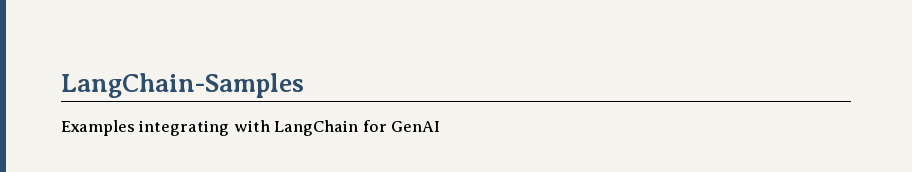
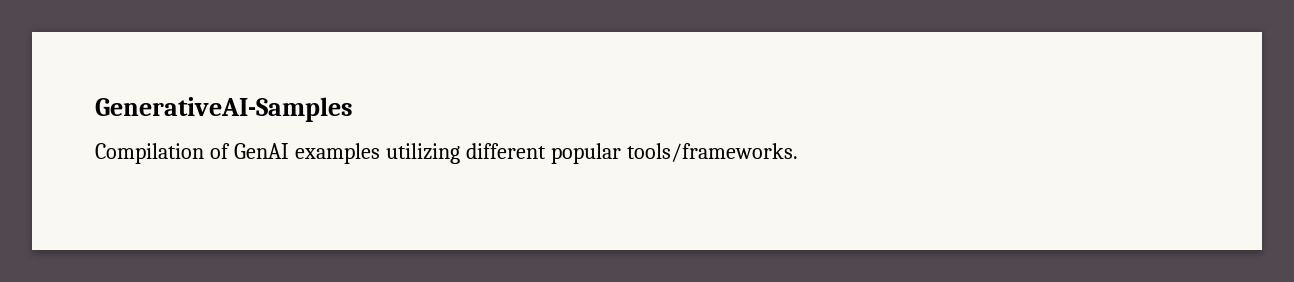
[61,73,304,98] [61,120,441,136] LangChain-Samples // Examples integrating with LangChain for GenAI -> [95,97,353,122] [95,143,798,164] GenerativeAI-Samples // Compilation of GenAI examples utilizing different popular tools/frameworks.

